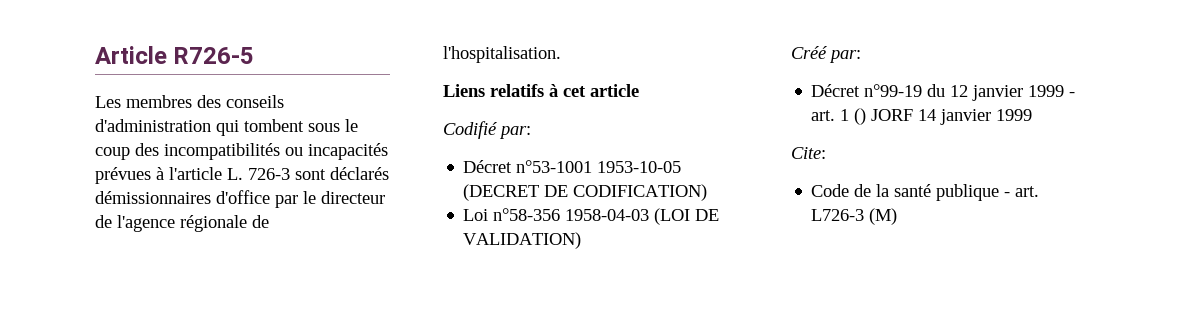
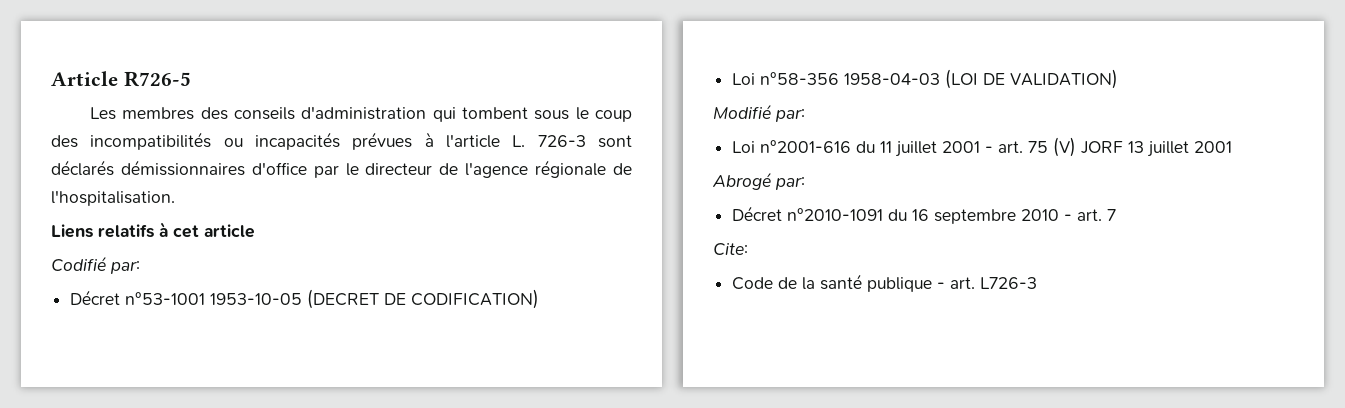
[791,46,861,63] [811,84,1076,101] [811,108,1033,125] Créé par: // Décret n°99-19 du 12 janvier 1999 - art. 1 () JORF 14 janvier 1999 -> [713,104,805,122] [732,137,1233,157] [712,172,805,190] [732,206,1117,224] Modifié par: // Loi n°2001-616 du 11 juillet 2001 - art. 75 (V) JORF 13 juillet 2001 // Abrogé par: // Décret n°2010-1091 du 16 septembre 2010 - art. 7
[869,208,898,225] (M) -> (1038, 283) none

